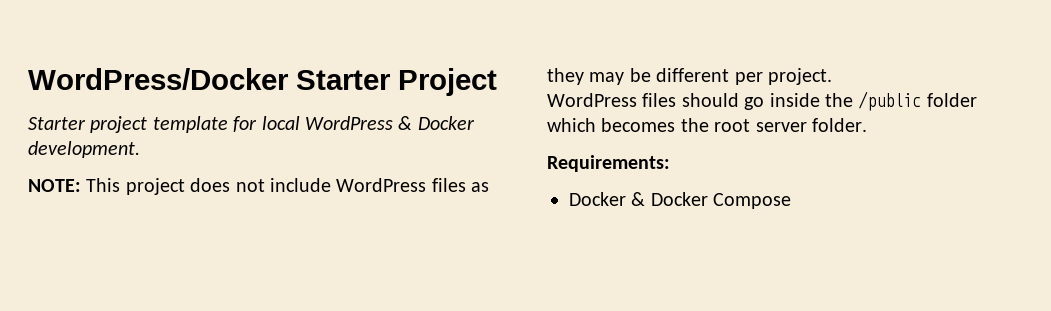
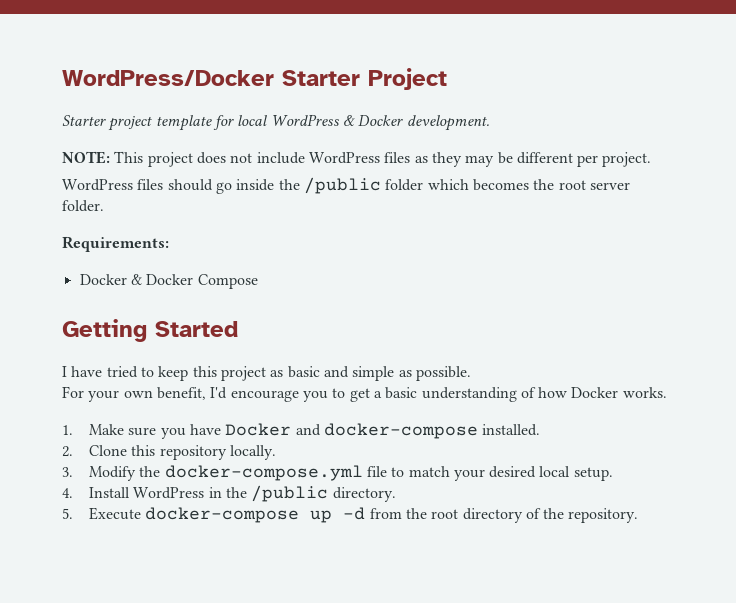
(792, 201) none -> [62,319,238,342] [62,366,471,381] [62,386,667,402] [62,423,541,439] [62,445,276,460] [62,465,613,481] [62,485,396,502] [62,507,639,523] // Getting Started // I have tried to keep this project as basic and simple as possible. // For your own benefit, I'd encourage you to get a basic understanding of how Docker works. // 1. Make sure you have Docker and docker-compose installed. // 2. Clone this repository locally. // 3. Modify the docker-compose.yml file to match your desired local setup. // 4. Install WordPress in the /public directory. // 5. Execute docker-compose up -d from the root directory of the repository.

